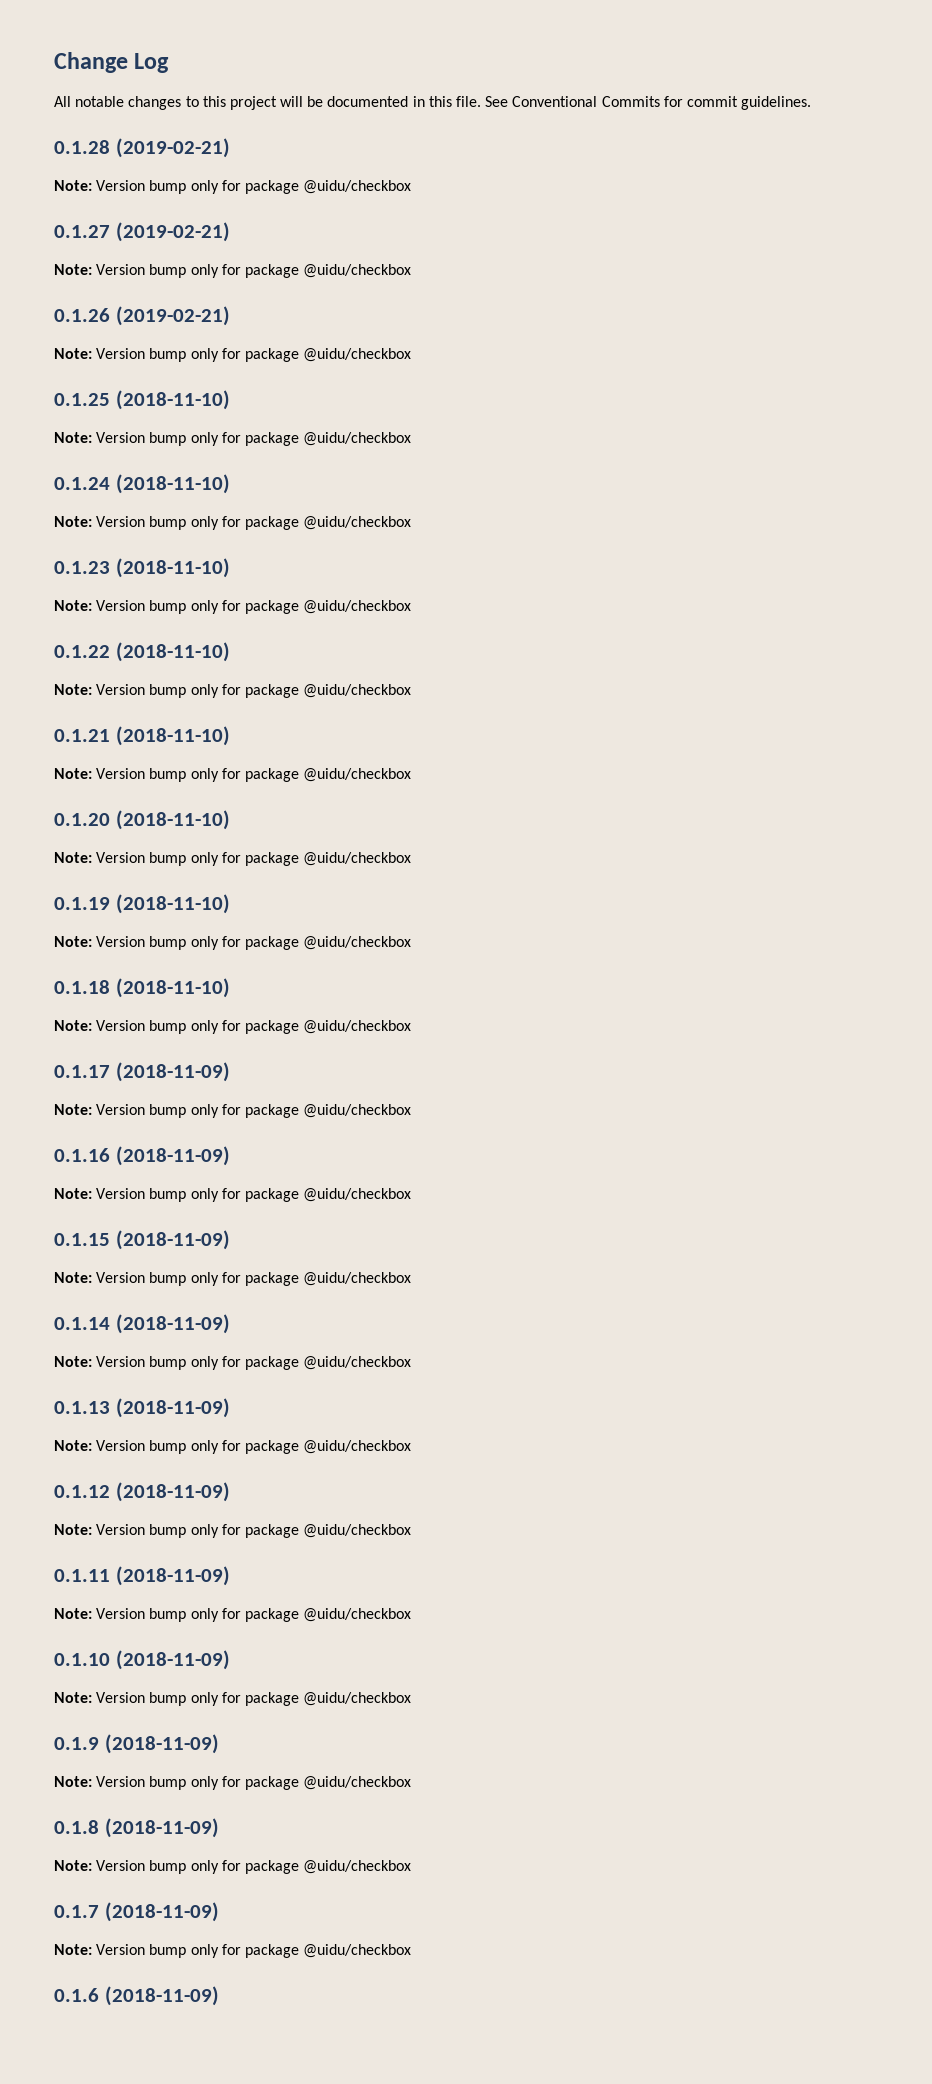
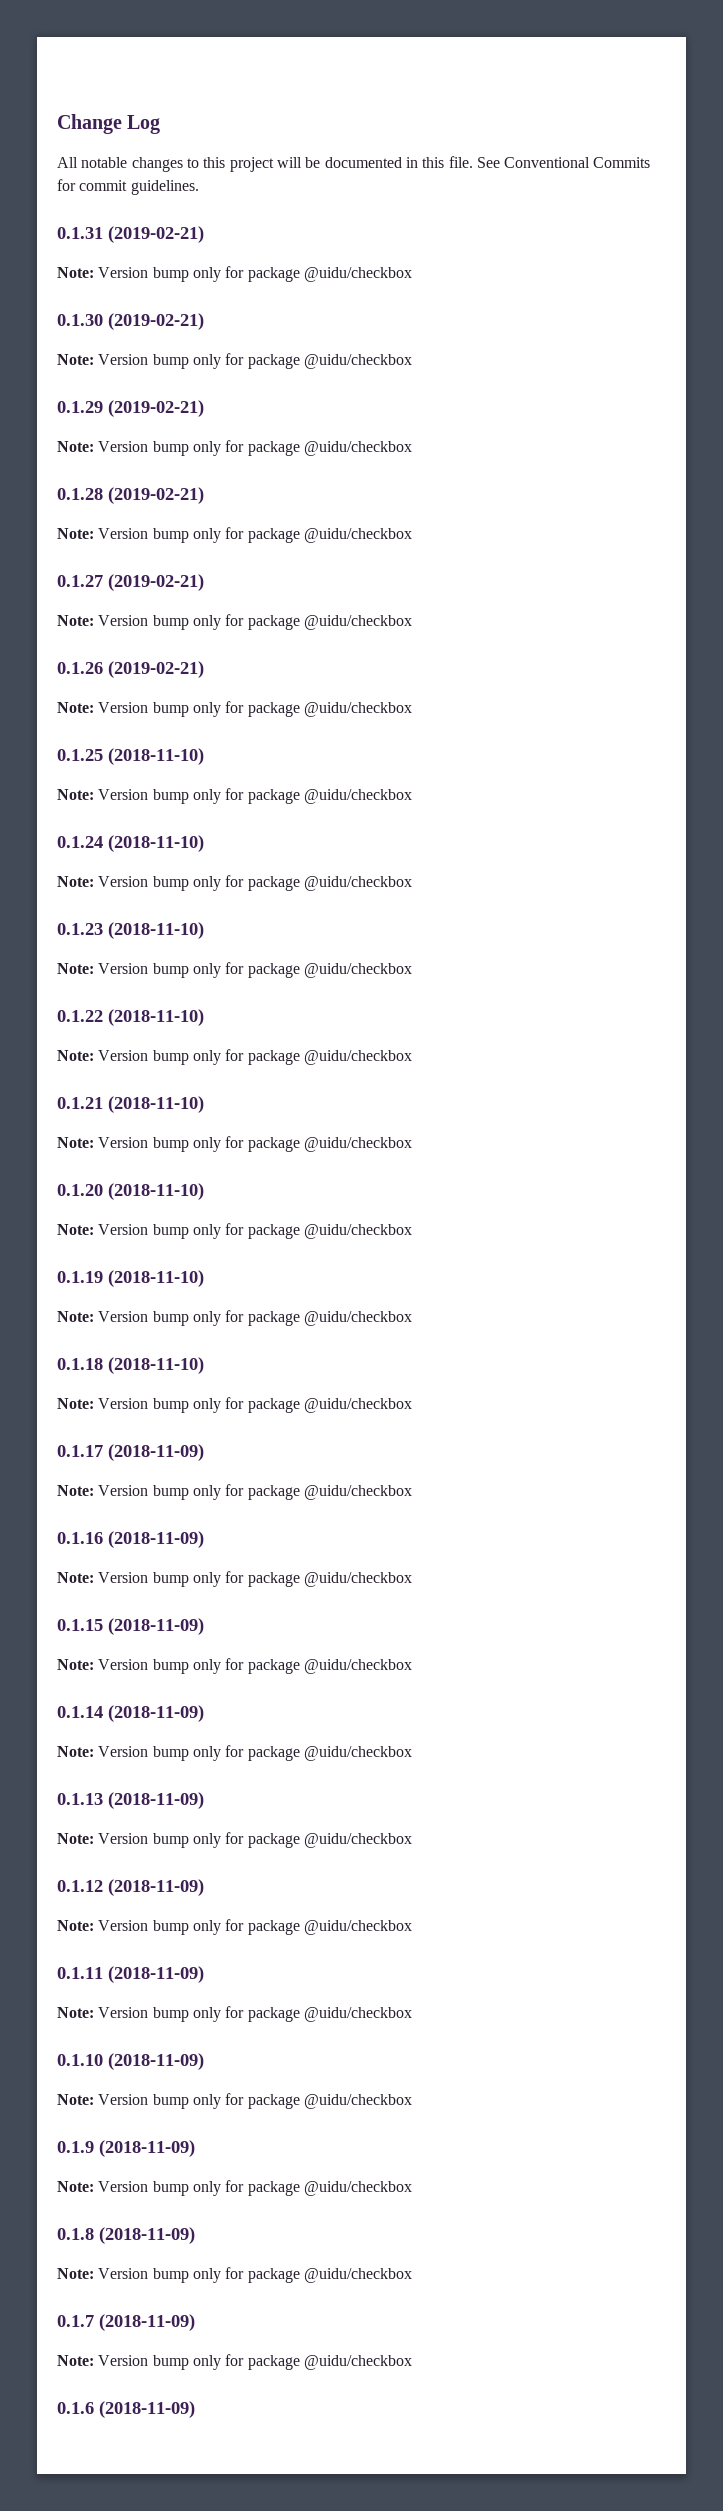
(812, 103) none -> [57,226,204,243] [57,266,412,282] [57,313,204,330] [57,353,412,369] [57,400,204,417] [57,440,412,456] // 0.1.31 (2019-02-21) // Note: Version bump only for package @uidu/checkbox // 0.1.30 (2019-02-21) // Note: Version bump only for package @uidu/checkbox // 0.1.29 (2019-02-21) // Note: Version bump only for package @uidu/checkbox

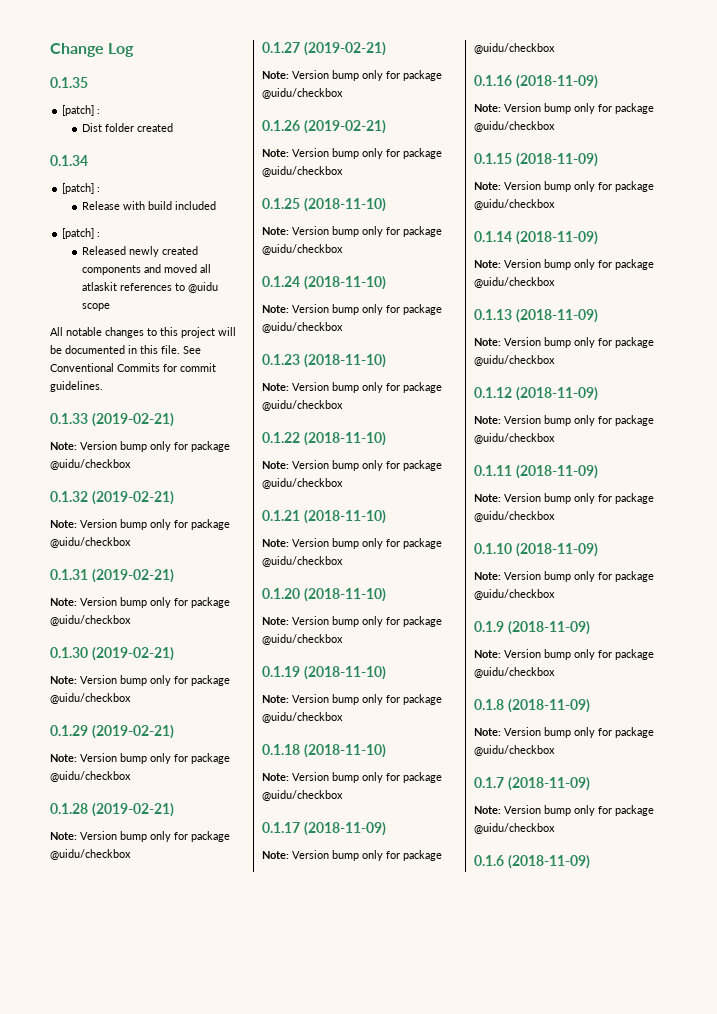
(161, 124) none -> [50,77,88,88] [62,105,101,116] [82,123,174,132] [50,155,88,166] [62,183,101,194] [82,201,217,210] [62,228,101,239] [82,246,199,257] [82,264,212,275] [82,282,219,293] [82,303,111,311] // 0.1.35 // [patch] : // Dist folder created // 0.1.34 // [patch] : // Release with build included // [patch] : // Released newly created components and moved all atlaskit references to @uidu scope
(199, 187) none -> [50,413,174,427] [50,441,230,452] [50,459,131,470] [50,491,174,505] [50,519,230,530] [50,537,131,548] // 0.1.33 (2019-02-21) // Note: Version bump only for package @uidu/checkbox // 0.1.32 (2019-02-21) // Note: Version bump only for package @uidu/checkbox

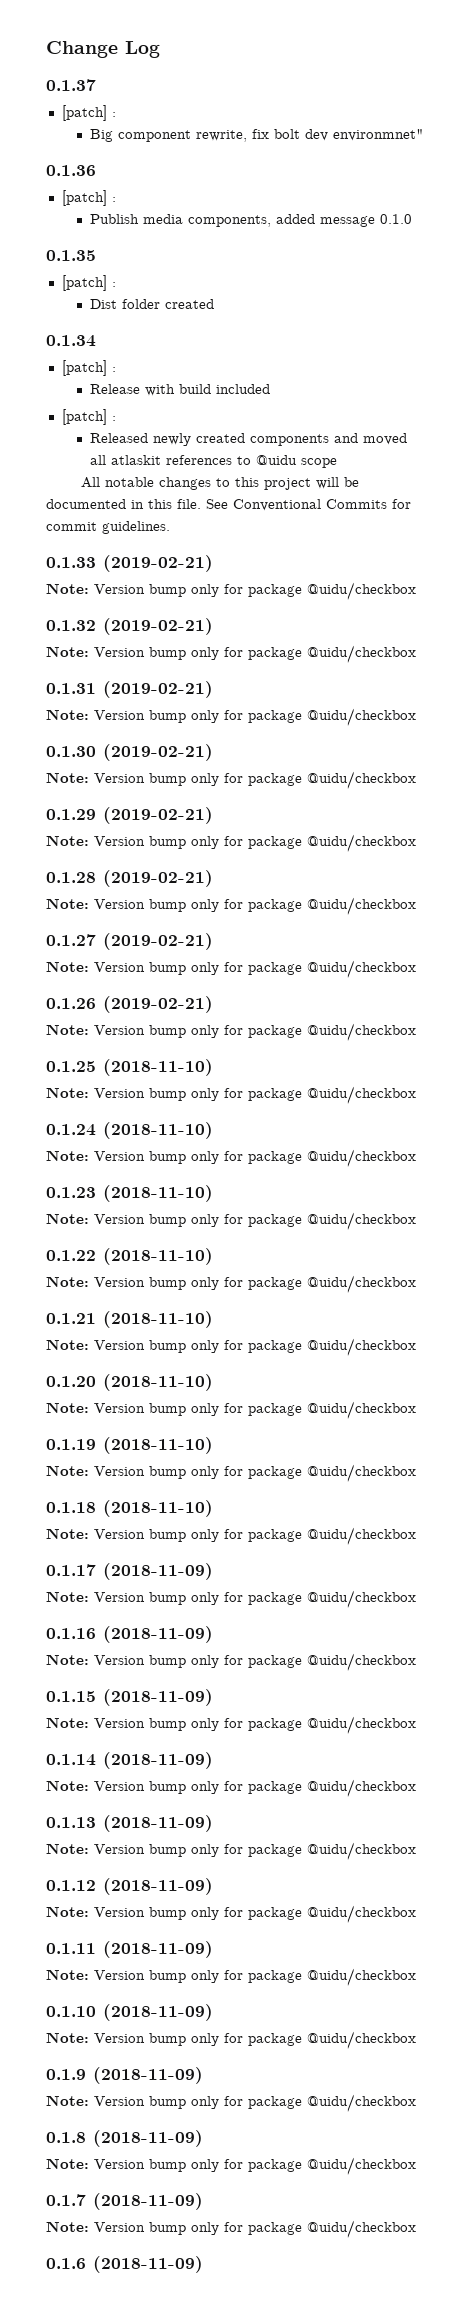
(135, 50) none -> [46,79,96,91] [61,105,116,121] [89,129,424,142] [46,165,96,176] [61,190,116,206] [89,214,412,227] // 0.1.37 // [patch] : // Big component rewrite, fix bolt dev environmnet" // 0.1.36 // [patch] : // Publish media components, added message 0.1.0

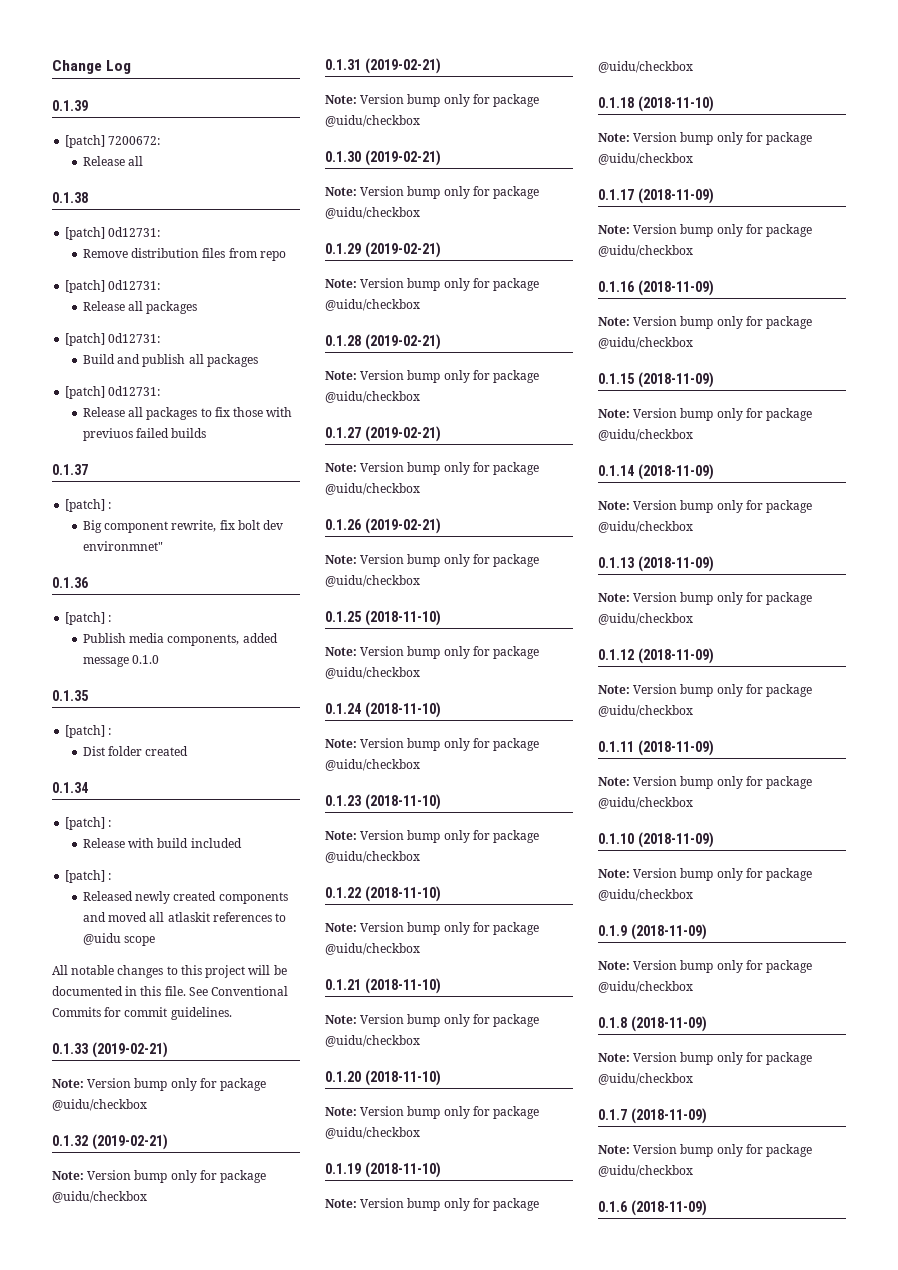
(160, 49) none -> [52,100,88,111] [65,135,161,148] [82,156,144,166] [52,192,88,203] [65,227,161,240] [82,248,286,261] [65,280,161,293] [82,301,198,314] [65,333,161,346] [82,354,258,367] [65,386,161,399] [82,407,293,420] [82,428,207,441] // 0.1.39 // [patch] 7200672: // Release all // 0.1.38 // [patch] 0d12731: // Remove distribution files from repo // [patch] 0d12731: // Release all packages // [patch] 0d12731: // Build and publish all packages // [patch] 0d12731: // Release all packages to fix those with previuos failed builds

